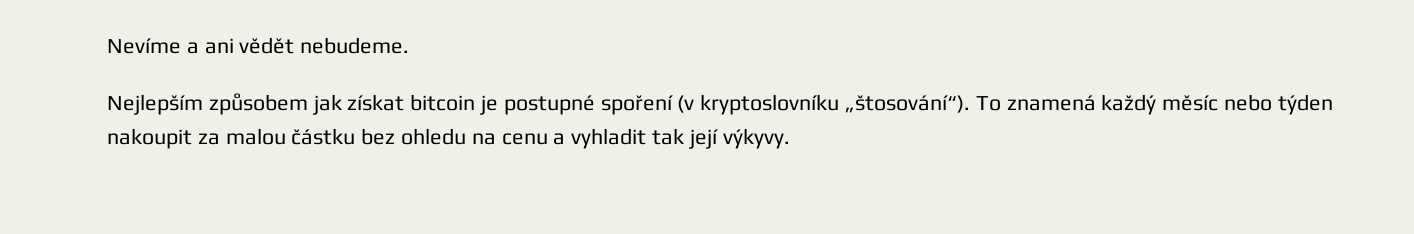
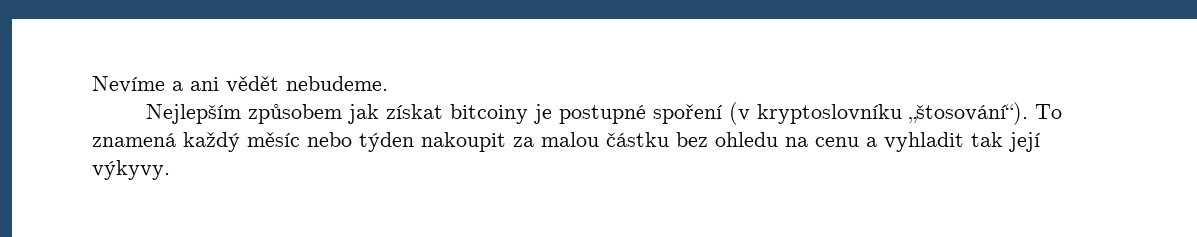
[410,94,476,111] bitcoin -> [449,104,528,124] bitcoiny

